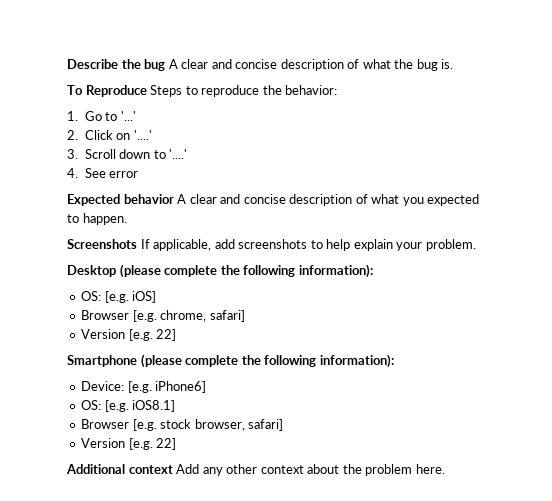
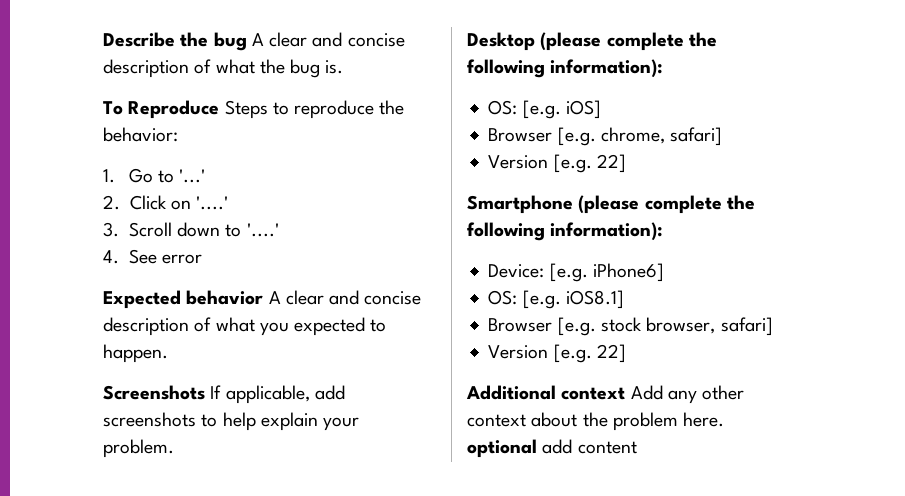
(445, 469) none -> [467,439,637,458] optional add content

